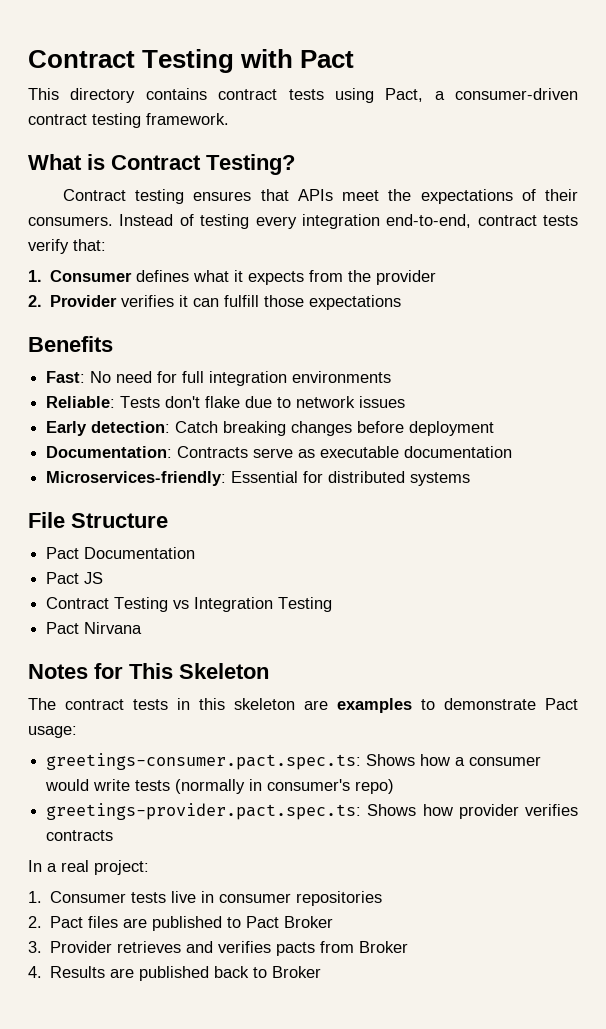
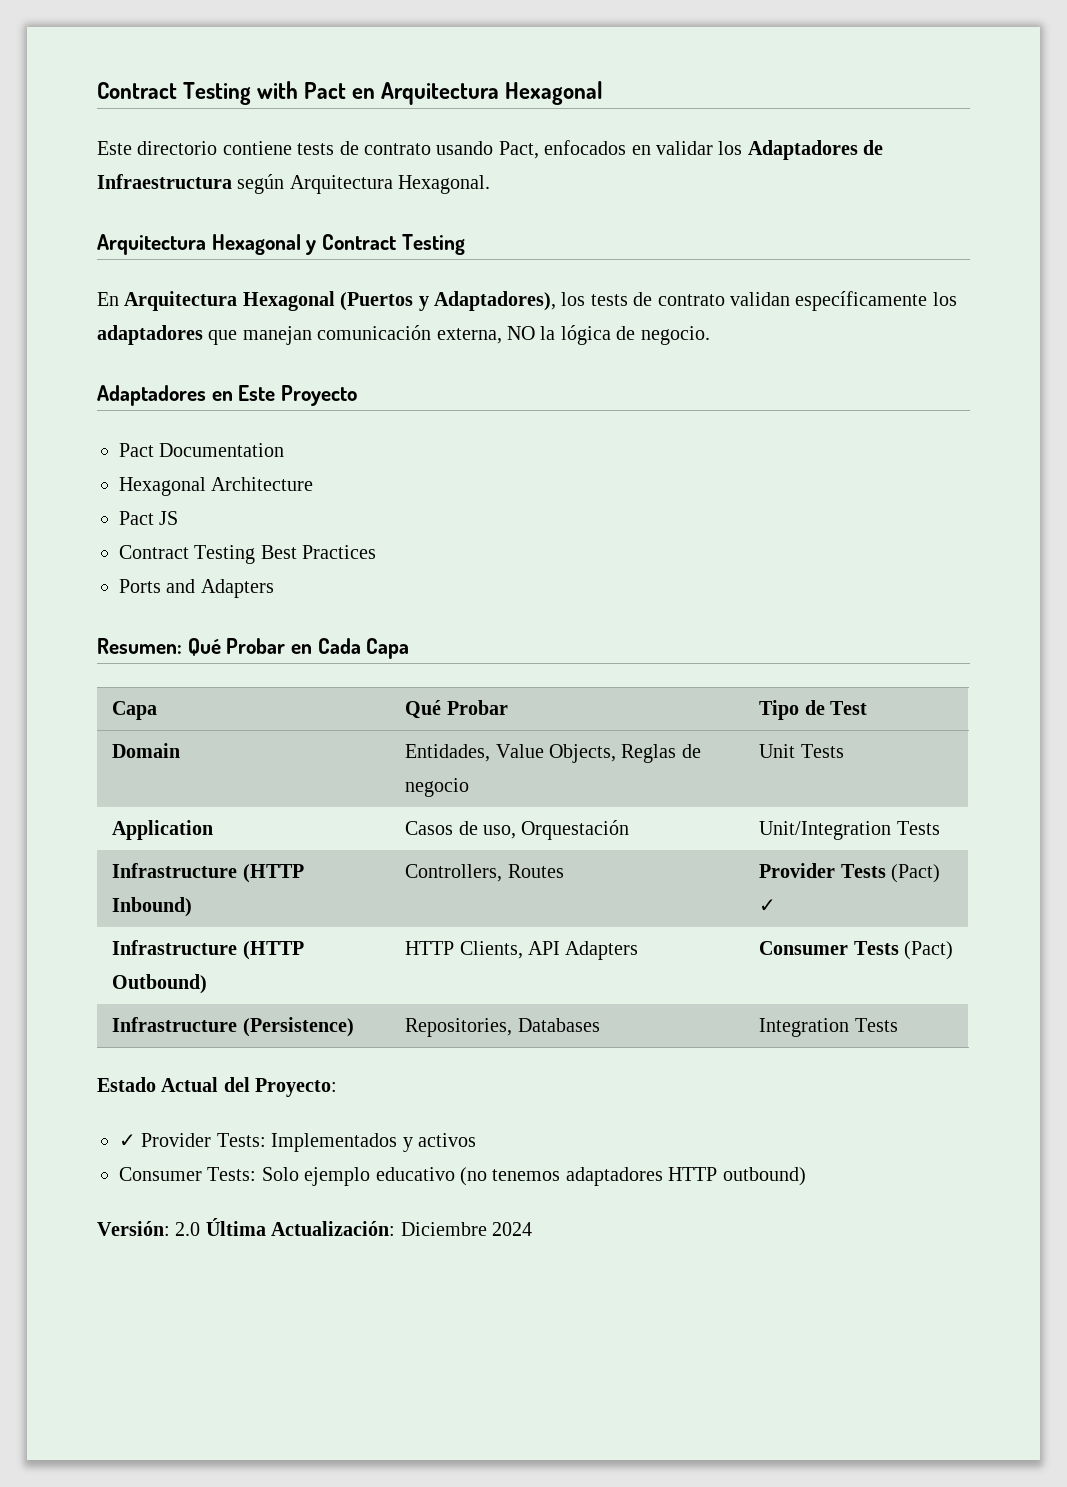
[28,88,578,103] [28,113,229,128] [28,154,295,175] [62,189,578,204] [28,214,578,229] [28,239,106,254] [28,270,437,285] [28,295,402,310] [28,336,113,352] [46,371,392,386] [46,396,406,408] [46,421,495,436] [46,446,513,458] [46,471,471,486] [28,512,168,528] // This directory contains contract tests using Pact, a consumer-driven contract testing framework. // What is Contract Testing? // Contract testing ensures that APIs meet the expectations of their consumers. Instead of testing every integration end-to-end, contract tests verify that: // 1. Consumer defines what it expects from the provider // 2. Provider verifies it can fulfill those expectations // Benefits // Fast: No need for full integration environments // Reliable: Tests don't flake due to network issues // Early detection: Catch breaking changes before deployment // Documentation: Contracts serve as executable documentation // Microservices-friendly: Essential for distributed systems // File Structure -> [352,81,604,105] [97,140,884,160] [97,174,491,194] [97,234,465,255] [97,291,957,311] [97,325,710,345] [97,385,358,406] en Arquitectura Hexagonal // Este directorio contiene tests de contrato usando Pact, enfocados en validar los Adaptadores de Infraestructura según Arquitectura Hexagonal. // Arquitectura Hexagonal y Contract Testing // En Arquitectura Hexagonal (Puertos y Adaptadores), los tests de contrato validan específicamente los adaptadores que manejan comunicación externa, NO la lógica de negocio. // Adaptadores en Este Proyecto
(196, 553) none -> [119,477,314,496] // Hexagonal Architecture
[173,597,333,612] [46,622,143,634] [28,663,269,679] [28,698,578,713] [28,726,77,738] [46,753,542,770] [45,779,395,794] [46,803,578,820] [46,830,114,841] [28,860,149,875] [28,891,383,906] [28,916,334,931] [28,941,409,956] [28,966,322,981] vs Integration Testing // Pact Nirvana // Notes for This Skeleton // The contract tests in this skeleton are examples to demonstrate Pact usage: // greetings-consumer.pact.spec.ts: Shows how a consumer would write tests (normally in consumer's repo) // greetings-provider.pact.spec.ts: Shows how provider verifies contracts // In a real project: // 1. Consumer tests live in consumer repositories // 2. Pact files are published to Pact Broker // 3. Provider retrieves and verifies pacts from Broker // 4. Results are published back to Broker -> [260,545,377,559] [119,579,274,598] [97,638,410,659] [112,701,158,720] [405,700,508,719] [759,700,868,720] [112,743,181,758] [405,744,701,763] [405,778,470,797] [759,744,844,758] [112,820,214,840] [405,820,630,840] [759,821,940,840] [112,863,304,883] [112,897,193,917] [405,864,564,882] [759,863,941,883] [759,899,777,912] [112,940,304,960] [112,974,208,994] [405,941,639,960] [759,941,954,960] [112,1017,354,1037] [405,1018,600,1037] [759,1018,898,1037] [97,1077,338,1097] [119,1133,476,1152] [119,1167,806,1186] [97,1218,532,1236] Best Practices // Ports and Adapters // Resumen: Qué Probar en Cada Capa // Capa | Qué Probar | Tipo de Test // Domain | Entidades, Value Objects, Reglas de negocio | Unit Tests // Application | Casos de uso, Orquestación | Unit/Integration Tests // Infrastructure (HTTP Inbound) | Controllers, Routes | Provider Tests (Pact) ✓ // Infrastructure (HTTP Outbound) | HTTP Clients, API Adapters | Consumer Tests (Pact) // Infrastructure (Persistence) | Repositories, Databases | Integration Tests // Estado Actual del Proyecto: // ✓ Provider Tests: Implementados y activos // Consumer Tests: Solo ejemplo educativo (no tenemos adaptadores HTTP outbound) // Versión: 2.0 Última Actualización: Diciembre 2024

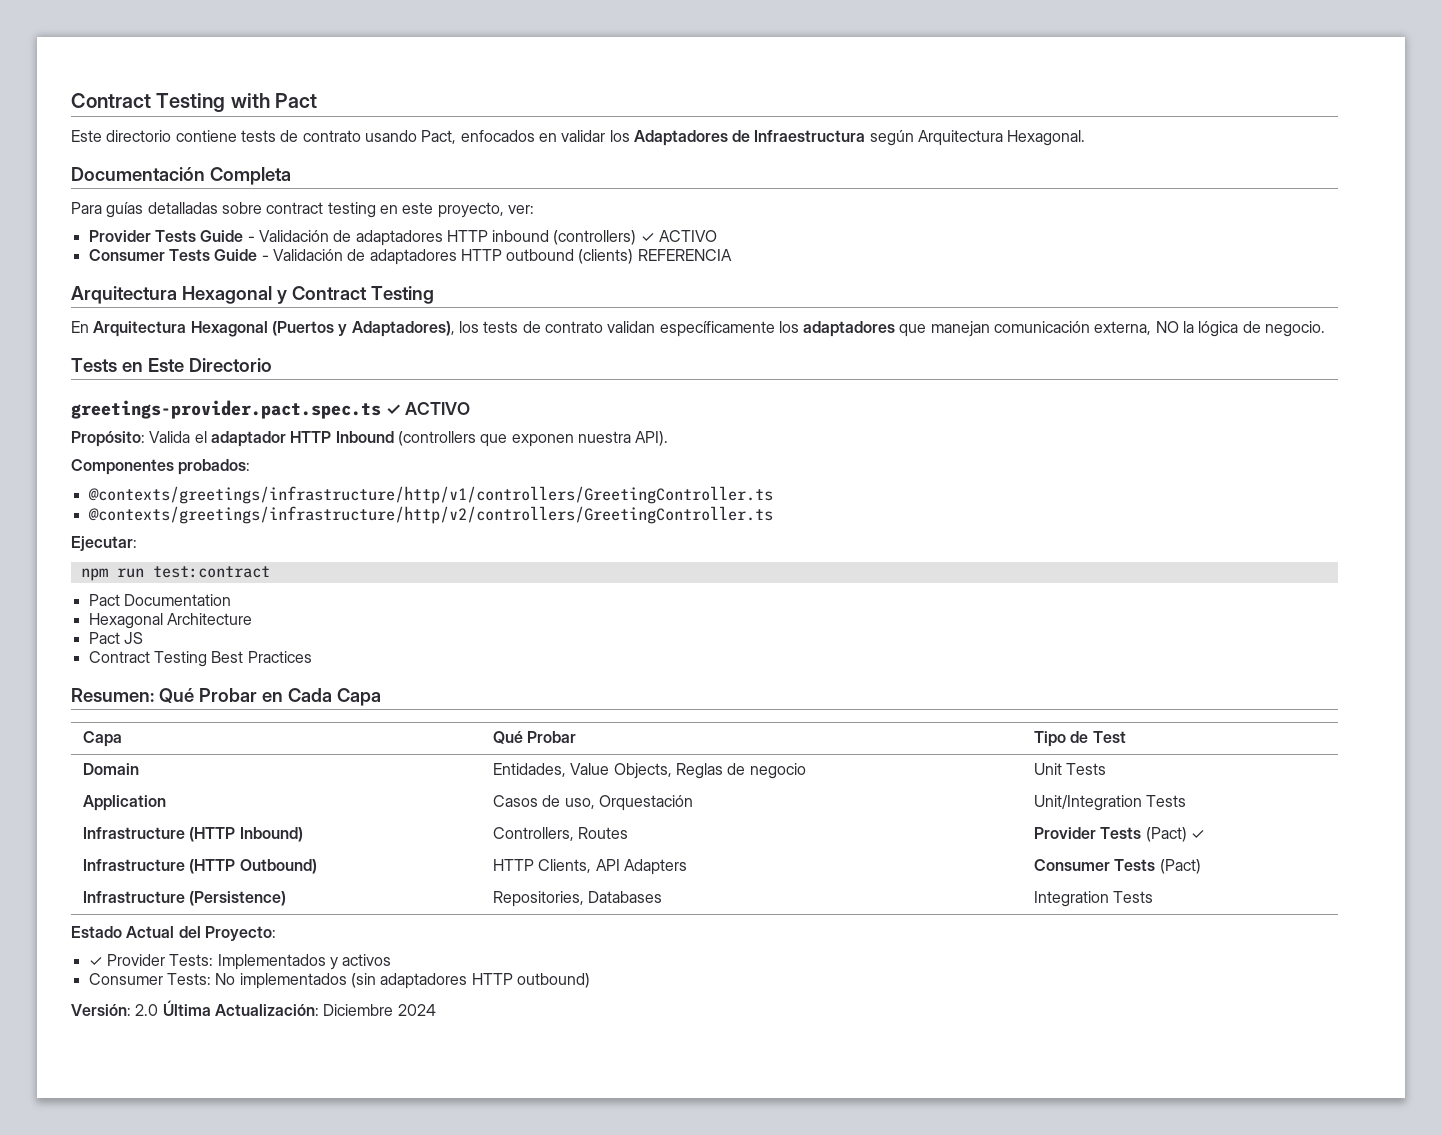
[352,81,604,105] en Arquitectura Hexagonal -> (318, 100) none
(491, 184) none -> [71,167,291,185] [71,202,534,218] [88,230,718,246] [88,249,732,265] // Documentación Completa // Para guías detalladas sobre contract testing en este proyecto, ver: // Provider Tests Guide - Validación de adaptadores HTTP inbound (controllers) ✓ ACTIVO // Consumer Tests Guide - Validación de adaptadores HTTP outbound (clients) REFERENCIA
[97,385,206,406] Adaptadores -> [71,358,117,372] Tests
[281,385,358,406] Proyecto -> [188,358,272,372] [71,400,471,419] [71,431,669,447] [71,459,251,475] [87,486,773,504] [87,506,773,524] [71,536,137,551] [80,566,270,581] Directorio // greetings-provider.pact.spec.ts ✓ ACTIVO // Propósito: Valida el adaptador HTTP Inbound (controllers que exponen nuestra API). // Componentes probados: // @contexts/greetings/infrastructure/http/v1/controllers/GreetingController.ts // @contexts/greetings/infrastructure/http/v2/controllers/GreetingController.ts // Ejecutar: // npm run test:contract
[119,579,274,598] // Ports and Adapters -> (312, 657) none
[261,1167,561,1186] Solo ejemplo educativo (no tenemos -> [215,973,376,989] No implementados (sin

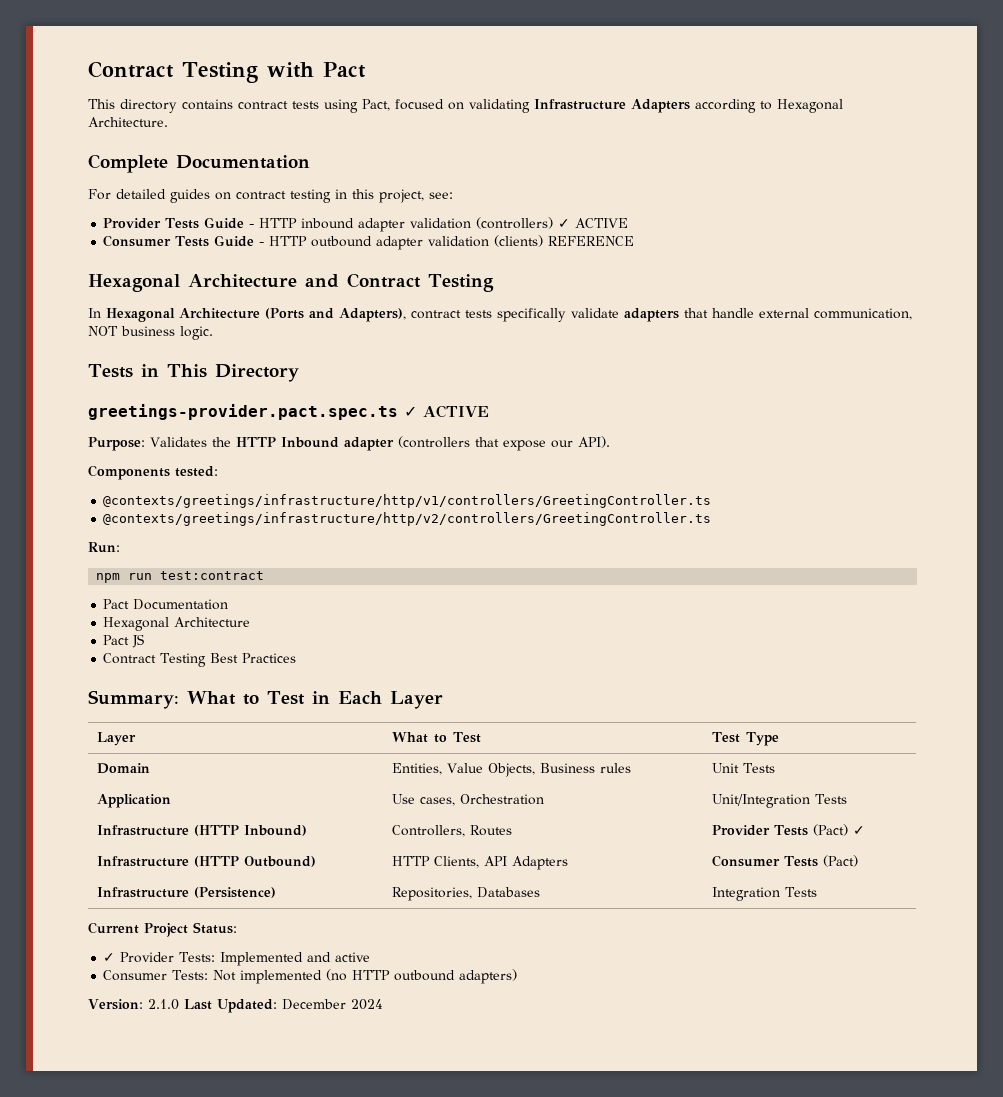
[71,130,1086,146] [71,167,291,185] [71,202,534,218] Este directorio contiene tests de contrato usando Pact, enfocados en validar los Adaptadores de Infraestructura según Arquitectura Hexagonal. // Documentación Completa // Para guías detalladas sobre contract testing en este proyecto, ver: -> [88,99,843,113] [88,117,168,127] [88,154,310,173] [88,189,453,203] This directory contains contract tests using Pact, focused on validating Infrastructure Adapters according to Hexagonal Architecture. // Complete Documentation // For detailed guides on contract testing in this project, see:
[258,230,550,246] Validación de adaptadores HTTP inbound -> [259,218,472,232] HTTP inbound adapter validation
[659,230,718,242] ACTIVO -> [575,218,629,228] ACTIVE
[272,249,732,265] [71,286,434,304] [71,321,1326,337] [71,358,272,372] [71,400,471,419] [71,431,631,447] Validación de adaptadores HTTP outbound (clients) REFERENCIA // Arquitectura Hexagonal y Contract Testing // En Arquitectura Hexagonal (Puertos y Adaptadores), los tests de contrato validan específicamente los adaptadores que manejan comunicación externa, NO la lógica de negocio. // Tests en Este Directorio // greetings-provider.pact.spec.ts ✓ ACTIVO // Propósito: Valida el adaptador HTTP Inbound (controllers que exponen nuestra -> [269,235,635,250] [88,273,494,292] [88,308,912,322] [88,326,213,340] [88,364,299,382] [88,404,489,420] [88,436,573,451] HTTP outbound adapter validation (clients) REFERENCE // Hexagonal Architecture and Contract Testing // In Hexagonal Architecture (Ports and Adapters), contract tests specifically validate adapters that handle external communication, NOT business logic. // Tests in This Directory // greetings-provider.pact.spec.ts ✓ ACTIVE // Purpose: Validates the HTTP Inbound adapter (controllers that expose our
[71,459,251,475] Componentes probados: -> [88,465,218,480] Components tested:
[71,536,137,551] Ejecutar: -> [88,542,120,553] Run:
[71,688,381,706] [82,731,122,747] [492,731,577,744] [1033,731,1126,747] Resumen: Qué Probar en Cada Capa // Capa | Qué Probar | Tipo de Test -> [88,690,443,709] [96,732,136,746] [391,732,481,743] [711,732,779,746] Summary: What to Test in Each Layer // Layer | What to Test | Test Type
[492,763,566,777] Entidades, -> [391,763,442,775] Entities,
[675,763,806,779] Reglas de negocio -> [539,763,631,773] Business rules
[492,795,693,811] Casos de uso, Orquestación -> [391,794,544,806] Use cases, Orchestration
[71,926,276,941] Estado Actual del Proyecto: -> [88,922,237,937] Current Project Status:
[217,954,392,970] Implementados y activos -> [220,952,371,966] Implemented and active
[215,973,590,989] [71,1000,394,1016] No implementados (sin adaptadores HTTP outbound) // Versión: 2.0 Última Actualización: Diciembre -> [213,969,518,984] [88,999,346,1013] Not implemented (no HTTP outbound adapters) // Version: 2.1.0 Last Updated: December

